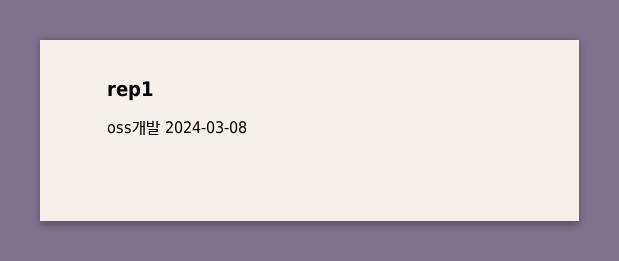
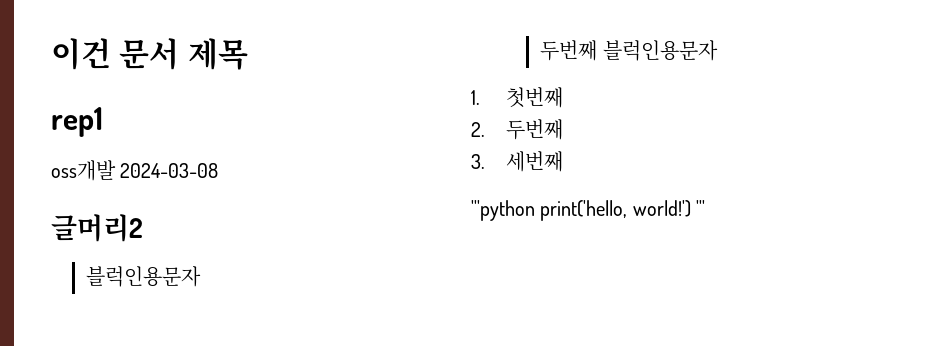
(107, 91) none -> [51,38,248,70] 이건 문서 제목 //
(247, 127) none -> [51,214,143,242] [85,266,201,287] [540,40,718,61] [471,87,563,108] [471,119,563,140] [471,151,563,172] [471,200,706,221] // 글머리2 // 블럭인용문자 // 두번째 블럭인용문자 // 1. 첫번째 // 2. 두번째 // 3. 세번째 // '''python print('hello, world!') '''

